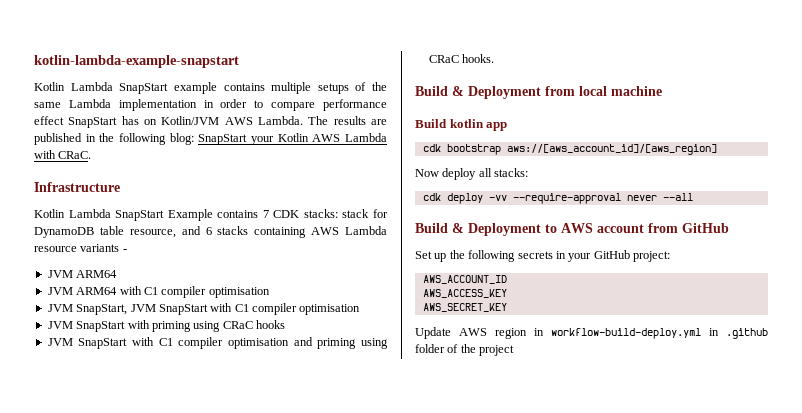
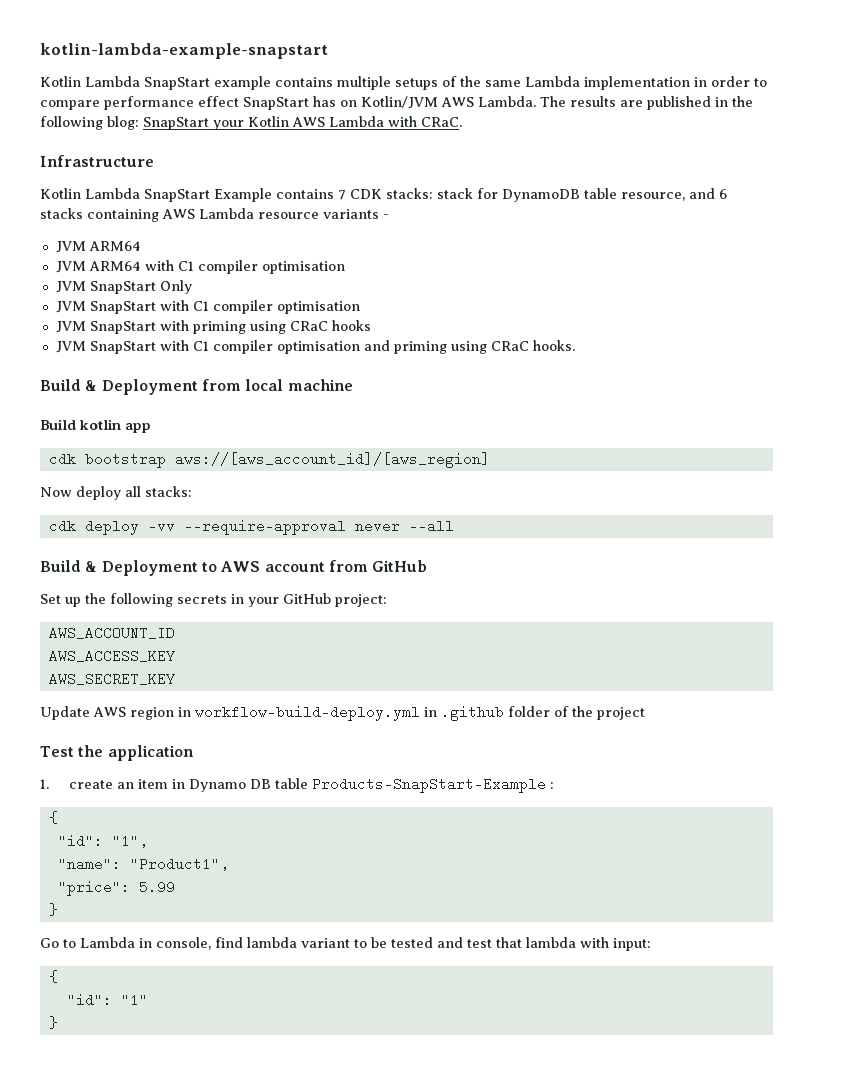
[76,304,128,315] SnapStart, -> [89,280,192,294] SnapStart Only //
(515, 350) none -> [40,745,194,761] [40,777,554,793] [48,811,58,824] [57,834,148,848] [57,857,229,871] [57,880,175,896] [48,903,58,916] [40,937,651,951] [48,970,58,983] [66,993,148,1007] [48,1016,58,1029] // Test the application // 1. create an item in Dynamo DB table Products-SnapStart-Example : // { // "id": "1", // "name": "Product1", // "price": 5.99 // } // Go to Lambda in console, find lambda variant to be tested and test that lambda with input: // { // "id": "1" // }

